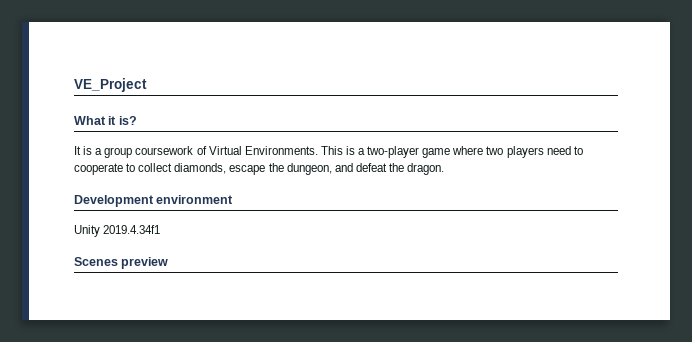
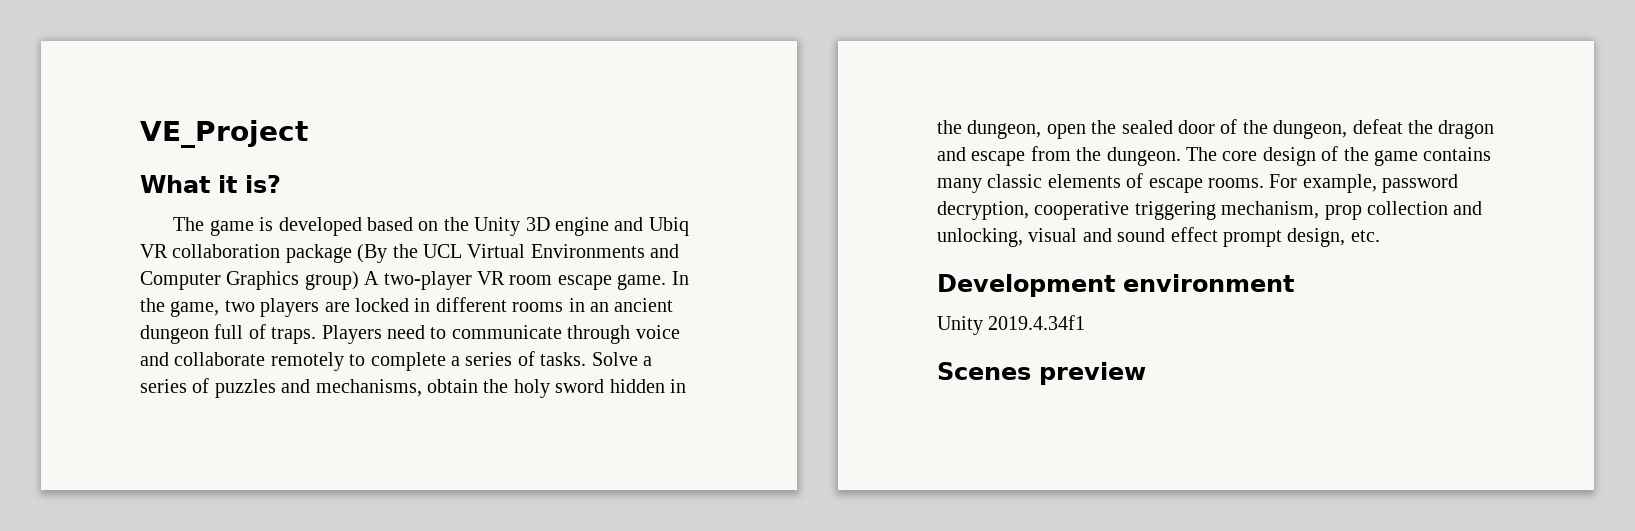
[74,146,583,158] [74,163,445,175] It is a group coursework of Virtual Environments. This is a two-player game where two players need to cooperate to collect diamonds, escape the dungeon, and defeat the dragon. -> [173,217,689,236] [140,244,680,263] [140,271,689,290] [140,297,674,317] [140,324,680,344] [140,351,652,371] [140,378,686,398] [937,119,1495,139] [937,146,1492,166] [937,173,1459,193] [937,201,1483,220] [937,227,1380,247] The game is developed based on the Unity 3D engine and Ubiq VR collaboration package (By the UCL Virtual Environments and Computer Graphics group) A two-player VR room escape game. In the game, two players are locked in different rooms in an ancient dungeon full of traps. Players need to communicate through voice and collaborate remotely to complete a series of tasks. Solve a series of puzzles and mechanisms, obtain the holy sword hidden in the dungeon, open the sealed door of the dungeon, defeat the dragon and escape from the dungeon. The core design of the game contains many classic elements of escape rooms. For example, password decryption, cooperative triggering mechanism, prop collection and unlocking, visual and sound effect prompt design, etc.

